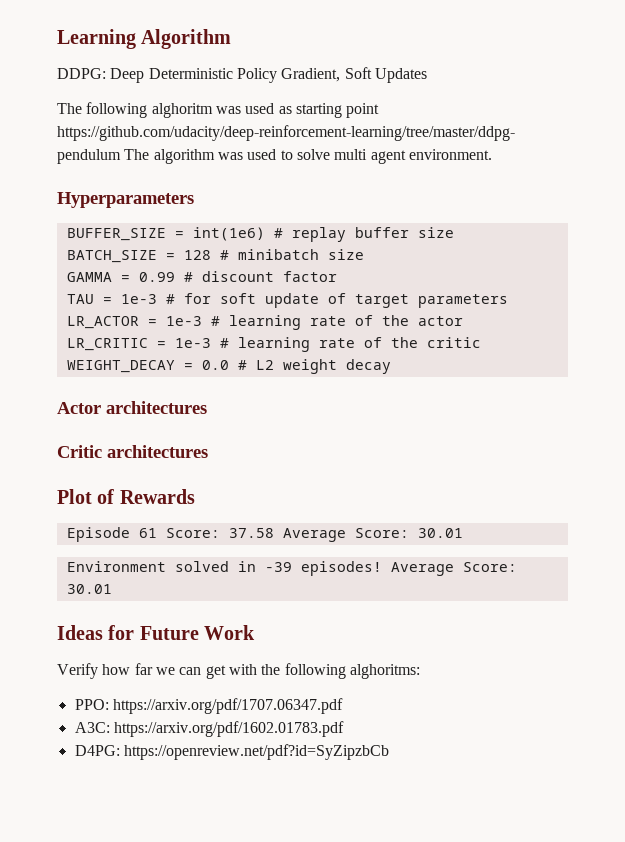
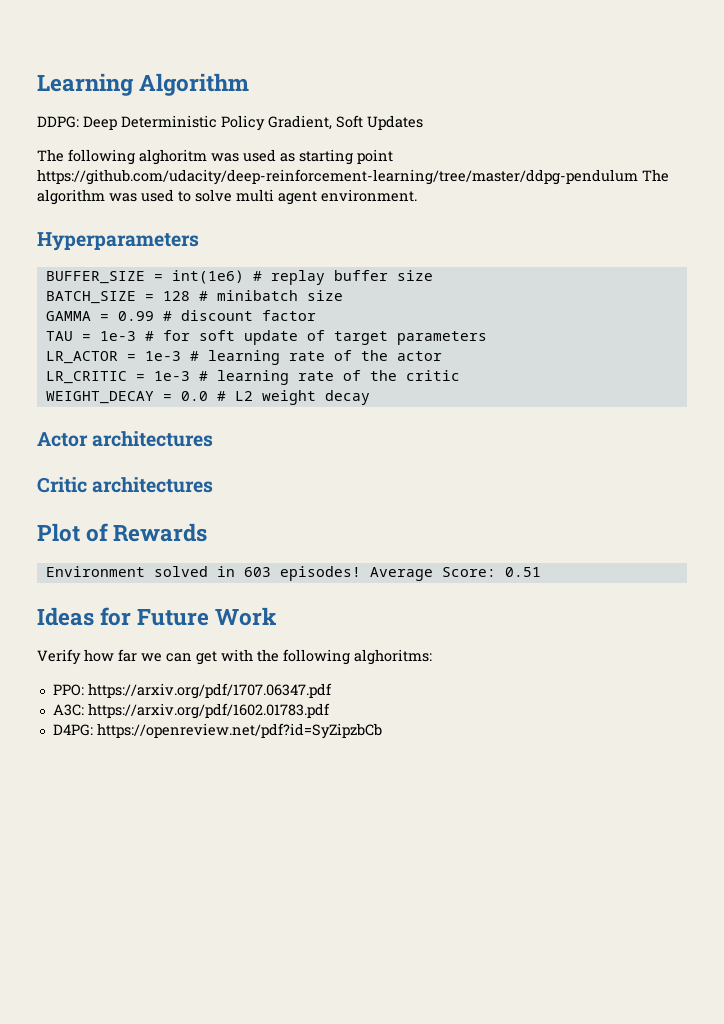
[66,527,463,542] // Episode 61 Score: 37.58 Average Score: 30.01 -> (208, 532) none
[264,562,292,572] -39 -> [243,567,271,577] 603
[66,584,112,594] 30.01 -> [504,567,541,577] 0.51

